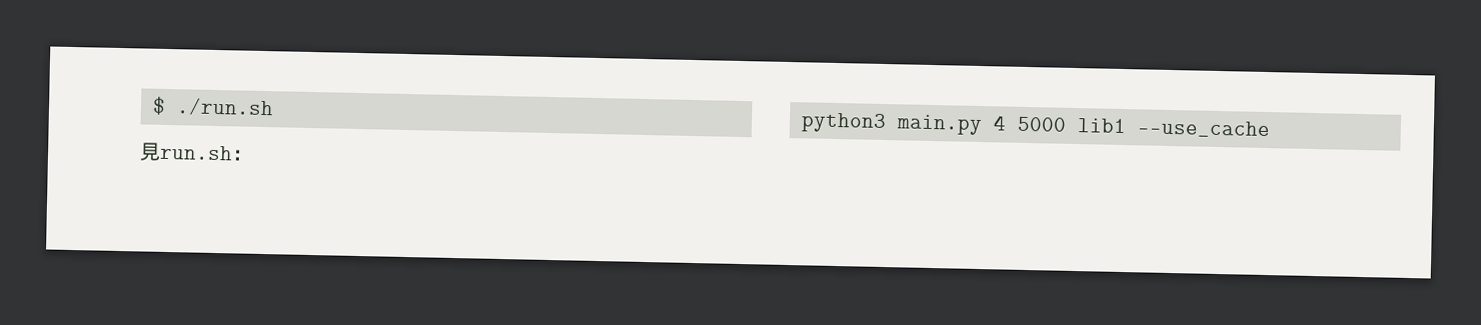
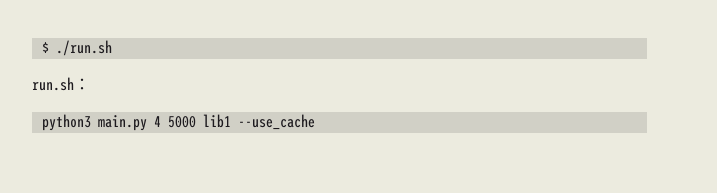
[139,142,161,161] 見 -> (112, 48) none

